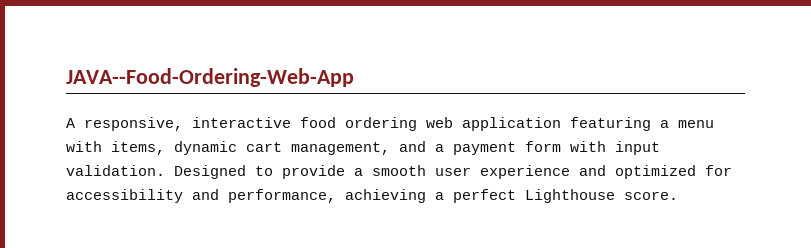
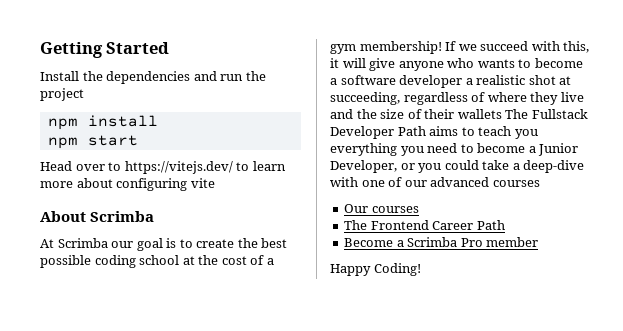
[66,68,354,87] [66,117,714,131] [66,141,660,155] [66,165,732,179] [66,189,678,203] JAVA--Food-Ordering-Web-App // A responsive, interactive food ordering web application featuring a menu with items, dynamic cart management, and a payment form with input validation. Designed to provide a smooth user experience and optimized for accessibility and performance, achieving a perfect Lighthouse score. -> [40,42,170,58] [40,71,266,84] [40,88,84,101] [47,115,158,130] [47,135,138,149] [40,161,286,174] [40,178,215,191] [40,211,155,222] [40,238,288,251] [40,255,274,268] [330,41,590,54] [330,58,583,71] [330,75,572,88] [330,92,584,105] [330,109,588,119] [330,126,538,139] [330,143,579,156] [330,160,585,173] [330,177,540,187] [344,204,419,213] [344,220,505,230] [344,237,539,247] [330,263,421,276] Getting Started // Install the dependencies and run the project // npm install // npm start // Head over to https://vitejs.dev/ to learn more about configuring vite // About Scrimba // At Scrimba our goal is to create the best possible coding school at the cost of a gym membership! If we succeed with this, it will give anyone who wants to become a software developer a realistic shot at succeeding, regardless of where they live and the size of their wallets The Fullstack Developer Path aims to teach you everything you need to become a Junior Developer, or you could take a deep-dive with one of our advanced courses // Our courses // The Frontend Career Path // Become a Scrimba Pro member // Happy Coding!

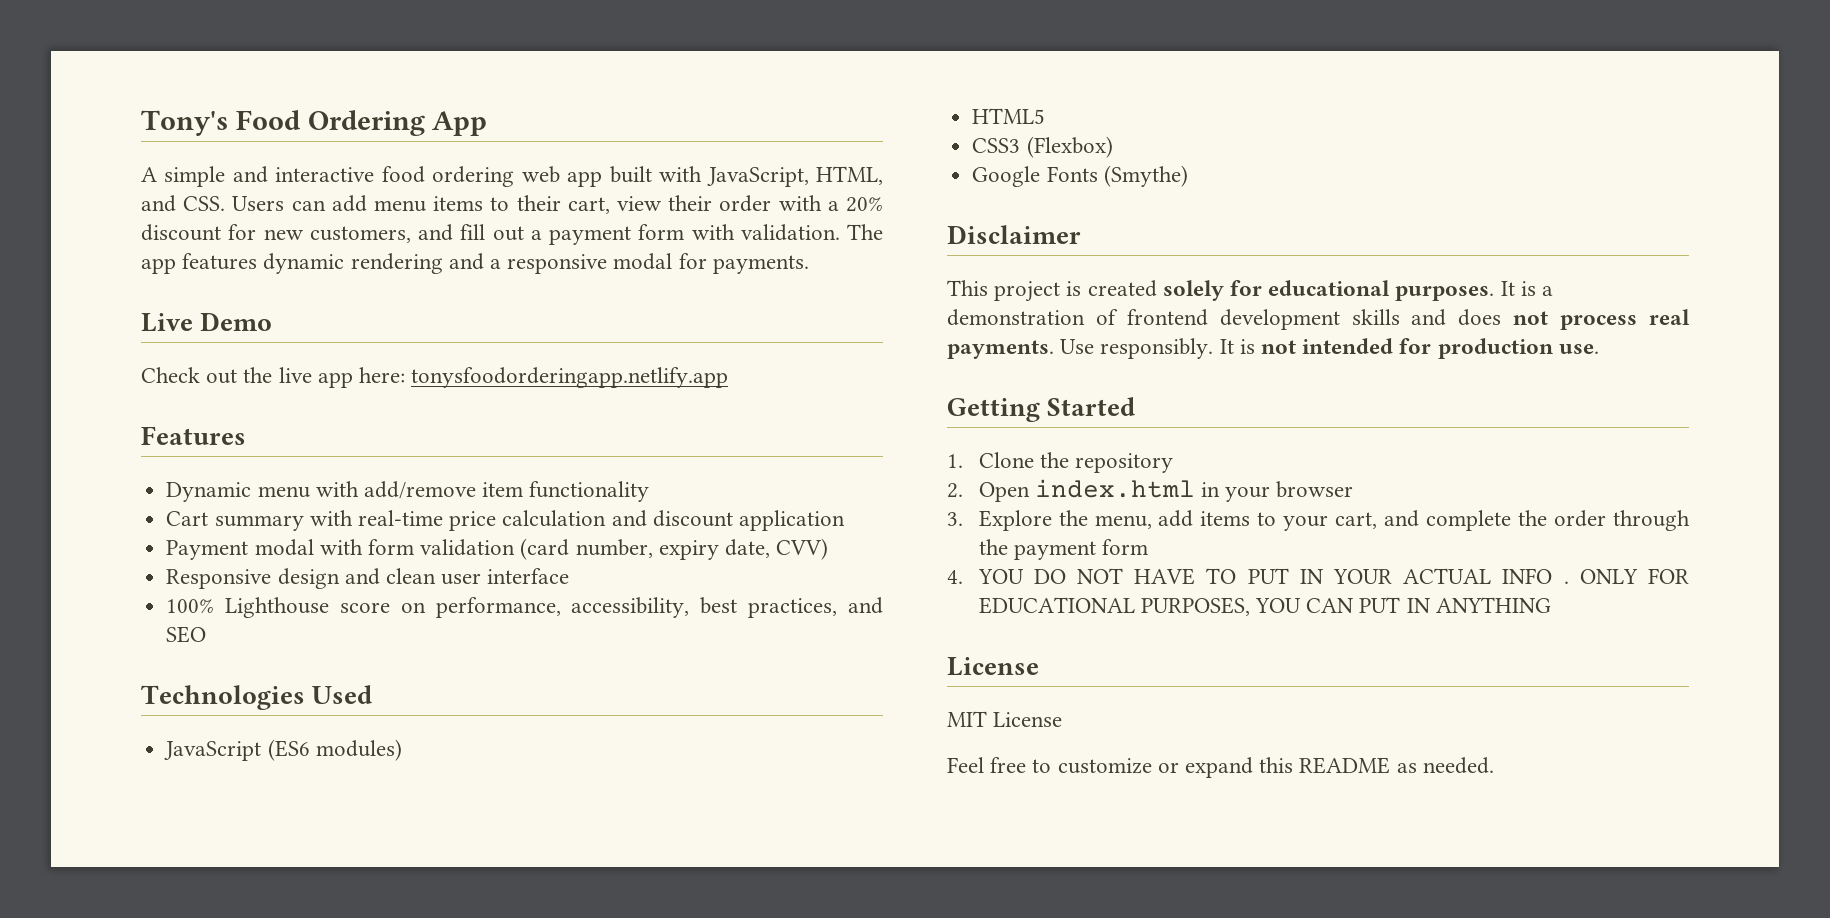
[40,42,170,58] [40,71,266,84] [40,88,84,101] [47,115,158,130] [47,135,138,149] [40,161,286,174] [40,178,215,191] [40,211,155,222] [40,238,288,251] [40,255,274,268] [330,41,590,54] [330,58,583,71] [330,75,572,88] [330,92,584,105] [330,109,588,119] [330,126,538,139] [330,143,579,156] [330,160,585,173] [330,177,540,187] [344,204,419,213] [344,220,505,230] [344,237,539,247] [330,263,421,276] Getting Started // Install the dependencies and run the project // npm install // npm start // Head over to https://vitejs.dev/ to learn more about configuring vite // About Scrimba // At Scrimba our goal is to create the best possible coding school at the cost of a gym membership! If we succeed with this, it will give anyone who wants to become a software developer a realistic shot at succeeding, regardless of where they live and the size of their wallets The Fullstack Developer Path aims to teach you everything you need to become a Junior Developer, or you could take a deep-dive with one of our advanced courses // Our courses // The Frontend Career Path // Become a Scrimba Pro member // Happy Coding! -> [141,110,488,136] [141,166,883,187] [141,195,884,214] [141,224,883,245] [141,253,809,274] [141,312,273,332] [141,367,729,388] [141,426,246,445] [166,481,650,502] [166,510,845,531] [166,538,829,560] [166,568,570,589] [166,597,883,618] [166,626,207,643] [141,685,373,710] [164,739,402,761] [972,108,1046,124] [972,136,1113,158] [972,165,1188,187] [947,225,1081,244] [947,280,1554,302] [947,309,1691,330] [947,338,1599,359] [947,397,1136,422] [947,452,1174,473] [947,479,1354,502] [947,510,1690,531] [978,539,1149,560] [947,568,1689,585] [978,597,1551,616] [947,657,1039,676] [947,711,1063,727] [947,757,1494,778] Tony's Food Ordering App // A simple and interactive food ordering web app built with JavaScript, HTML, and CSS. Users can add menu items to their cart, view their order with a 20% discount for new customers, and fill out a payment form with validation. The app features dynamic rendering and a responsive modal for payments. // Live Demo // Check out the live app here: tonysfoodorderingapp.netlify.app // Features // Dynamic menu with add/remove item functionality // Cart summary with real-time price calculation and discount application // Payment modal with form validation (card number, expiry date, CVV) // Responsive design and clean user interface // 100% Lighthouse score on performance, accessibility, best practices, and SEO // Technologies Used // JavaScript (ES6 modules) // HTML5 // CSS3 (Flexbox) // Google Fonts (Smythe) // Disclaimer // This project is created solely for educational purposes. It is a demonstration of frontend development skills and does not process real payments. Use responsibly. It is not intended for production use. // Getting Started // 1. Clone the repository // 2. Open index.html in your browser // 3. Explore the menu, add items to your cart, and complete the order through the payment form // 4. YOU DO NOT HAVE TO PUT IN YOUR ACTUAL INFO . ONLY FOR EDUCATIONAL PURPOSES, YOU CAN PUT IN ANYTHING // License // MIT License // Feel free to customize or expand this README as needed.

